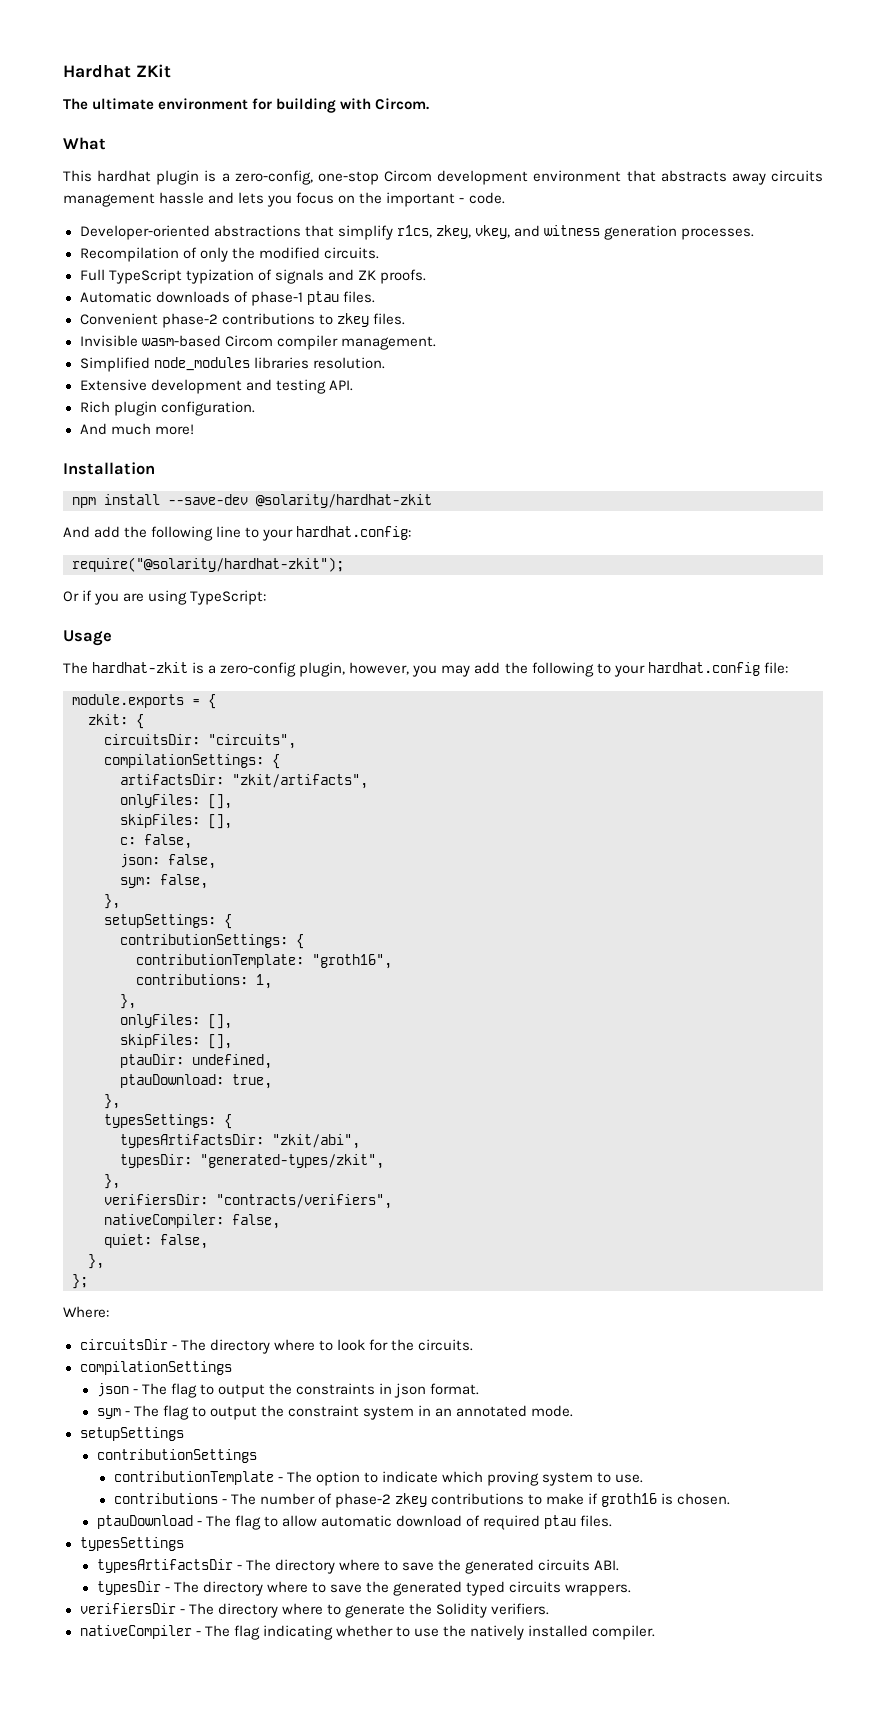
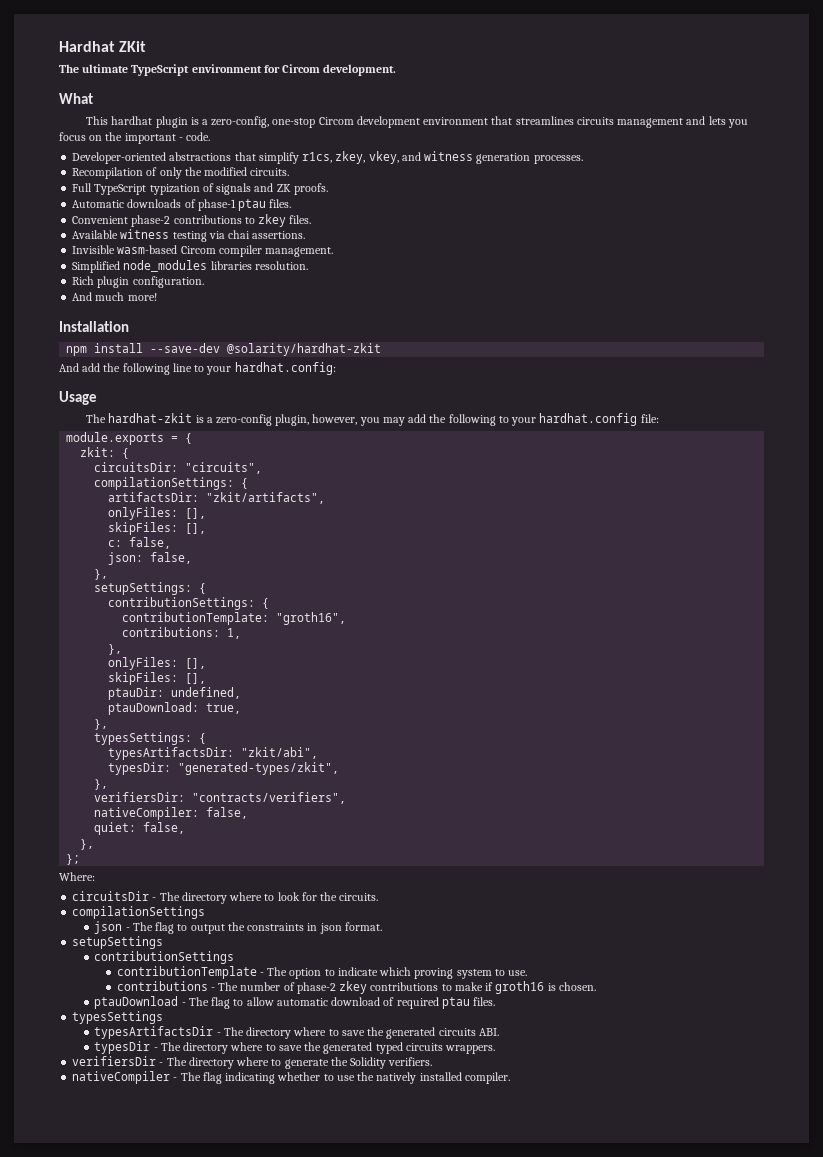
(155, 104) none -> [131,64,190,76] TypeScript
[276,98,430,113] building with Circom. -> [282,64,397,76] Circom development.
[660,170,766,185] abstracts away -> [515,116,574,125] streamlines
[159,192,205,204] hassle -> (684, 123) none
(405, 319) none -> [72,229,306,242] // Available witness testing via chai assertions.
[79,379,353,394] // Extensive development and testing API. -> (308, 265) none
[72,557,344,572] [63,590,267,605] // require("@solarity/hardhat-zkit"); // Or if you are using TypeScript: -> (336, 368) none
[120,874,208,889] // sym: false, -> (193, 558) none
[96,1405,574,1420] // sym - The flag to output the constraint system in an annotated mode. -> (382, 926) none

